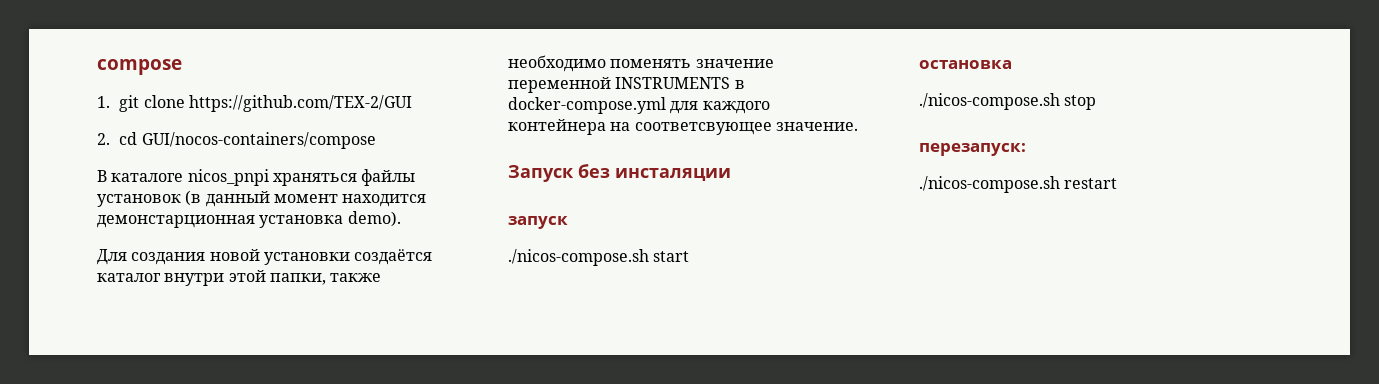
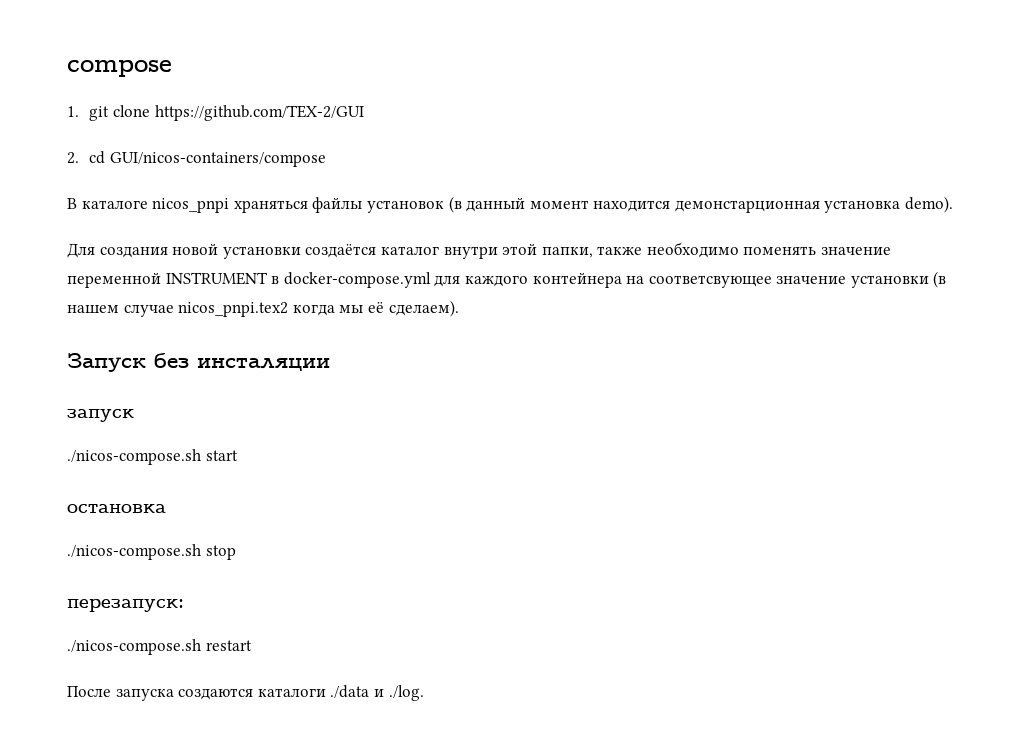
[141,132,376,149] GUI/nocos-containers/compose -> [109,152,326,167] GUI/nicos-containers/compose
[615,77,731,89] INSTRUMENTS -> [165,272,268,285] INSTRUMENT
[775,122,858,131] значение. -> [776,271,947,288] [67,300,459,317] значение установки (в нашем случае nicos_pnpi.tex2 когда мы её сделаем).
(1118, 183) none -> [67,685,424,701] // После запуска создаются каталоги ./data и ./log.

